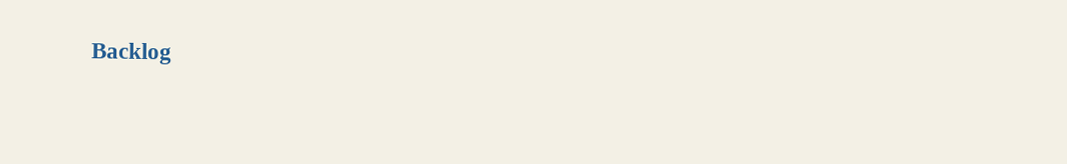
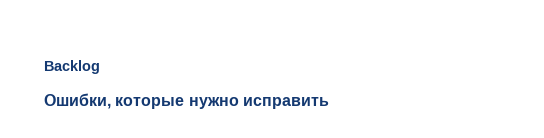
(172, 53) none -> [44,93,329,109] // Ошибки, которые нужно исправить

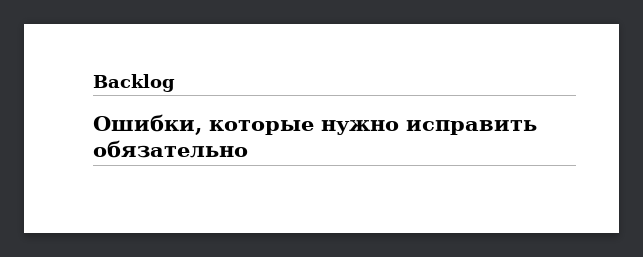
(329, 103) none -> [93,140,248,158] обязательно

